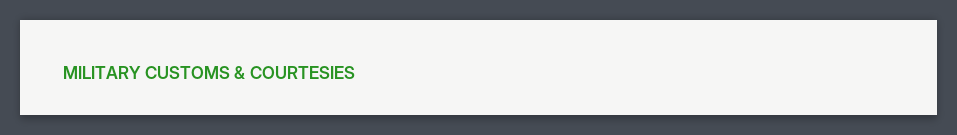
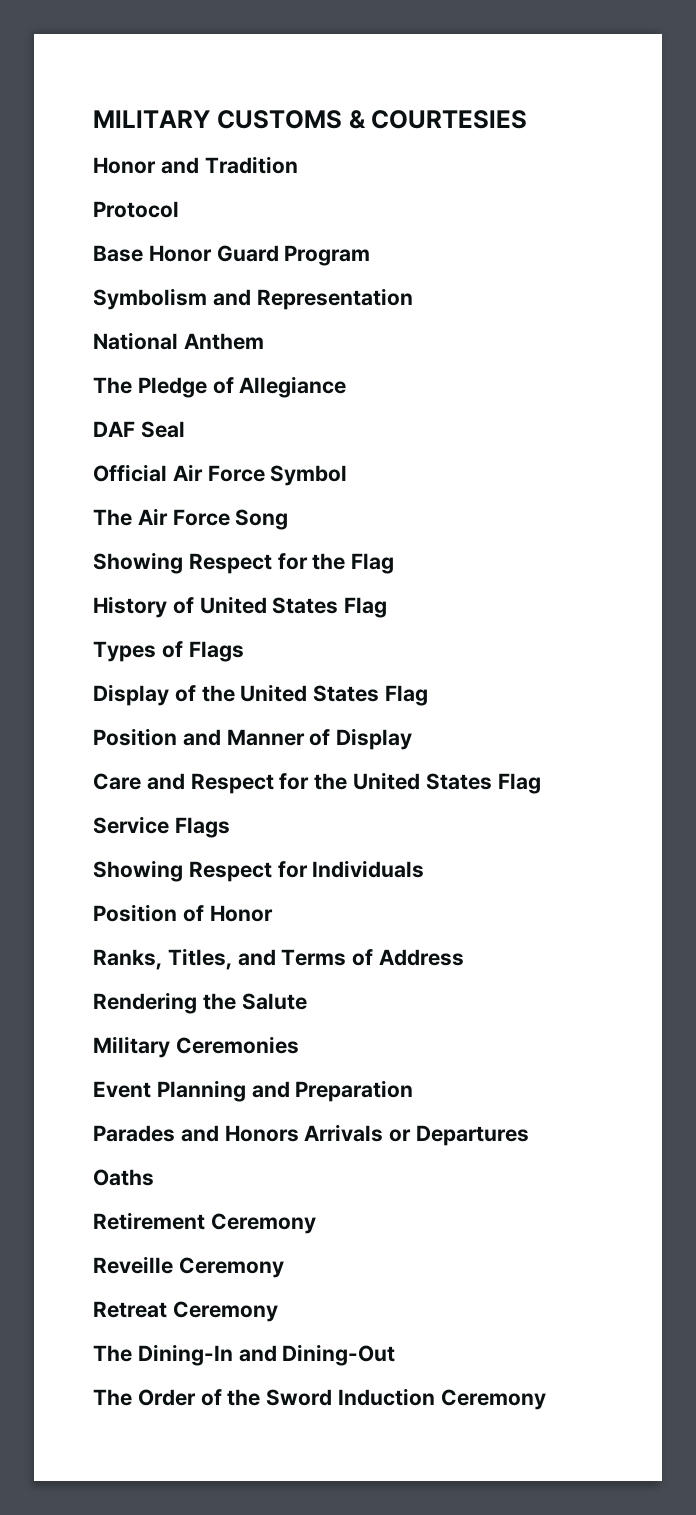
(355, 72) none -> [93,156,298,174] [93,201,179,218] [93,245,371,266] [93,288,413,310] [93,332,264,350] [93,376,347,398] [93,421,185,438] [93,464,348,486] [93,508,289,530] [93,552,395,574] [93,596,388,618] [93,641,244,662] [93,684,429,706] [93,728,413,750] [93,772,541,794] [93,816,230,838] [93,860,425,882] [93,904,273,922] [93,948,465,970] [93,992,307,1014] [93,1036,299,1058] [93,1080,414,1102] [93,1124,530,1146] [93,1169,154,1186] [93,1212,316,1234] [93,1256,284,1278] [93,1301,278,1322] [93,1344,396,1366] [93,1388,546,1410] // Honor and Tradition // Protocol // Base Honor Guard Program // Symbolism and Representation // National Anthem // The Pledge of Allegiance // DAF Seal // Official Air Force Symbol // The Air Force Song // Showing Respect for the Flag // History of United States Flag // Types of Flags // Display of the United States Flag // Position and Manner of Display // Care and Respect for the United States Flag // Service Flags // Showing Respect for Individuals // Position of Honor // Ranks, Titles, and Terms of Address // Rendering the Salute // Military Ceremonies // Event Planning and Preparation // Parades and Honors Arrivals or Departures // Oaths // Retirement Ceremony // Reveille Ceremony // Retreat Ceremony // The Dining-In and Dining-Out // The Order of the Sword Induction Ceremony

